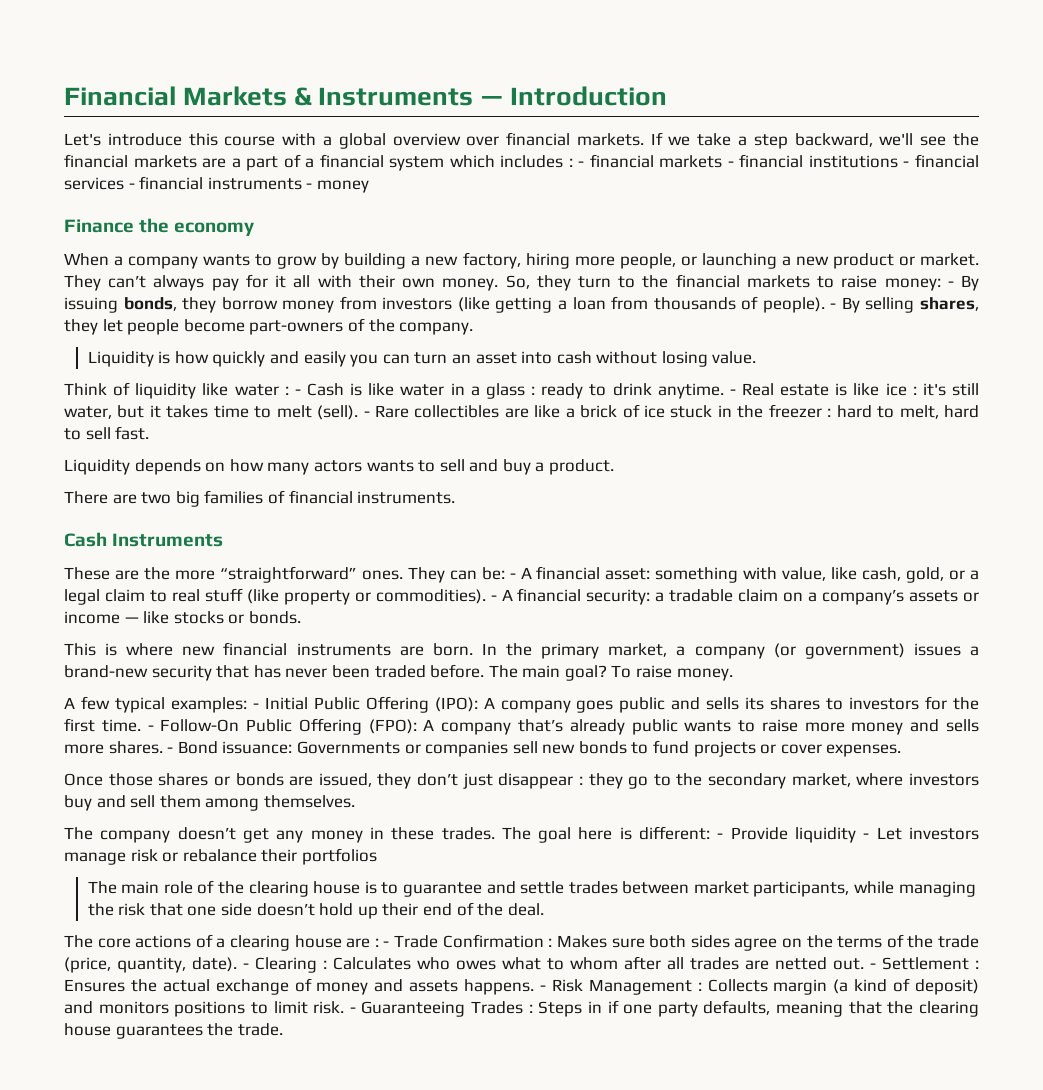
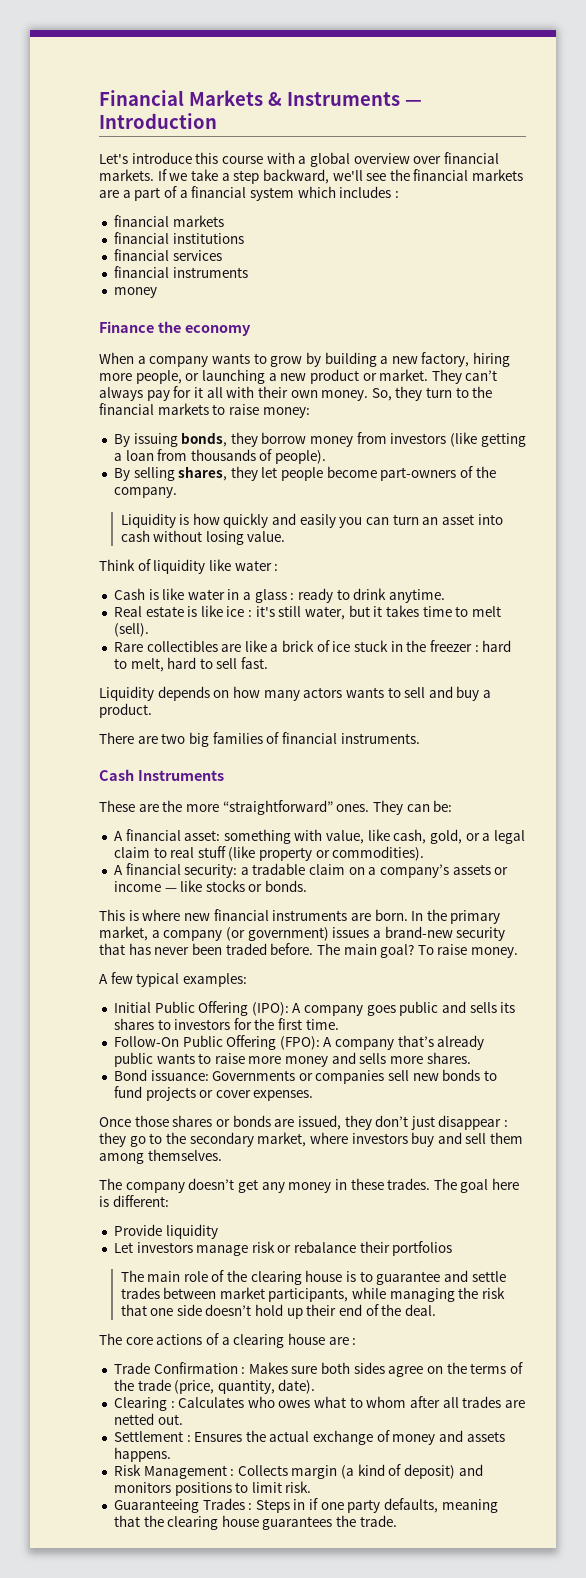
[578,154,734,168] - financial markets - -> [113,215,224,227] // financial markets //
[903,161,910,167] - -> (244, 238) //
[128,176,313,190] - financial instruments - -> [113,266,248,278] // financial instruments //
[947,281,954,287] - -> (310, 412) //
[830,303,837,309] - -> (327, 457) //
[294,389,301,395] - -> (279, 567) //
[729,389,736,395] - -> (445, 596) //
[363,411,370,417] - -> (149, 630) //
[509,573,516,579] - -> (453, 806) //
[490,595,497,601] - -> (425, 853) //
[252,703,259,709] - -> (247, 980) //
[147,725,154,731] - -> (339, 1024) //
[167,747,174,753] - -> (471, 1058) //
[717,833,724,839] - -> (169, 1201) //
[863,833,870,839] - -> (218, 1231) //
[383,941,390,947] - -> (357, 1341) //
[243,963,249,969] - -> (316, 1386) //
[870,963,876,969] - -> (183, 1419) //
[540,985,547,991] - -> (171, 1454) //
[349,1007,356,1013] - -> (312, 1487) //

